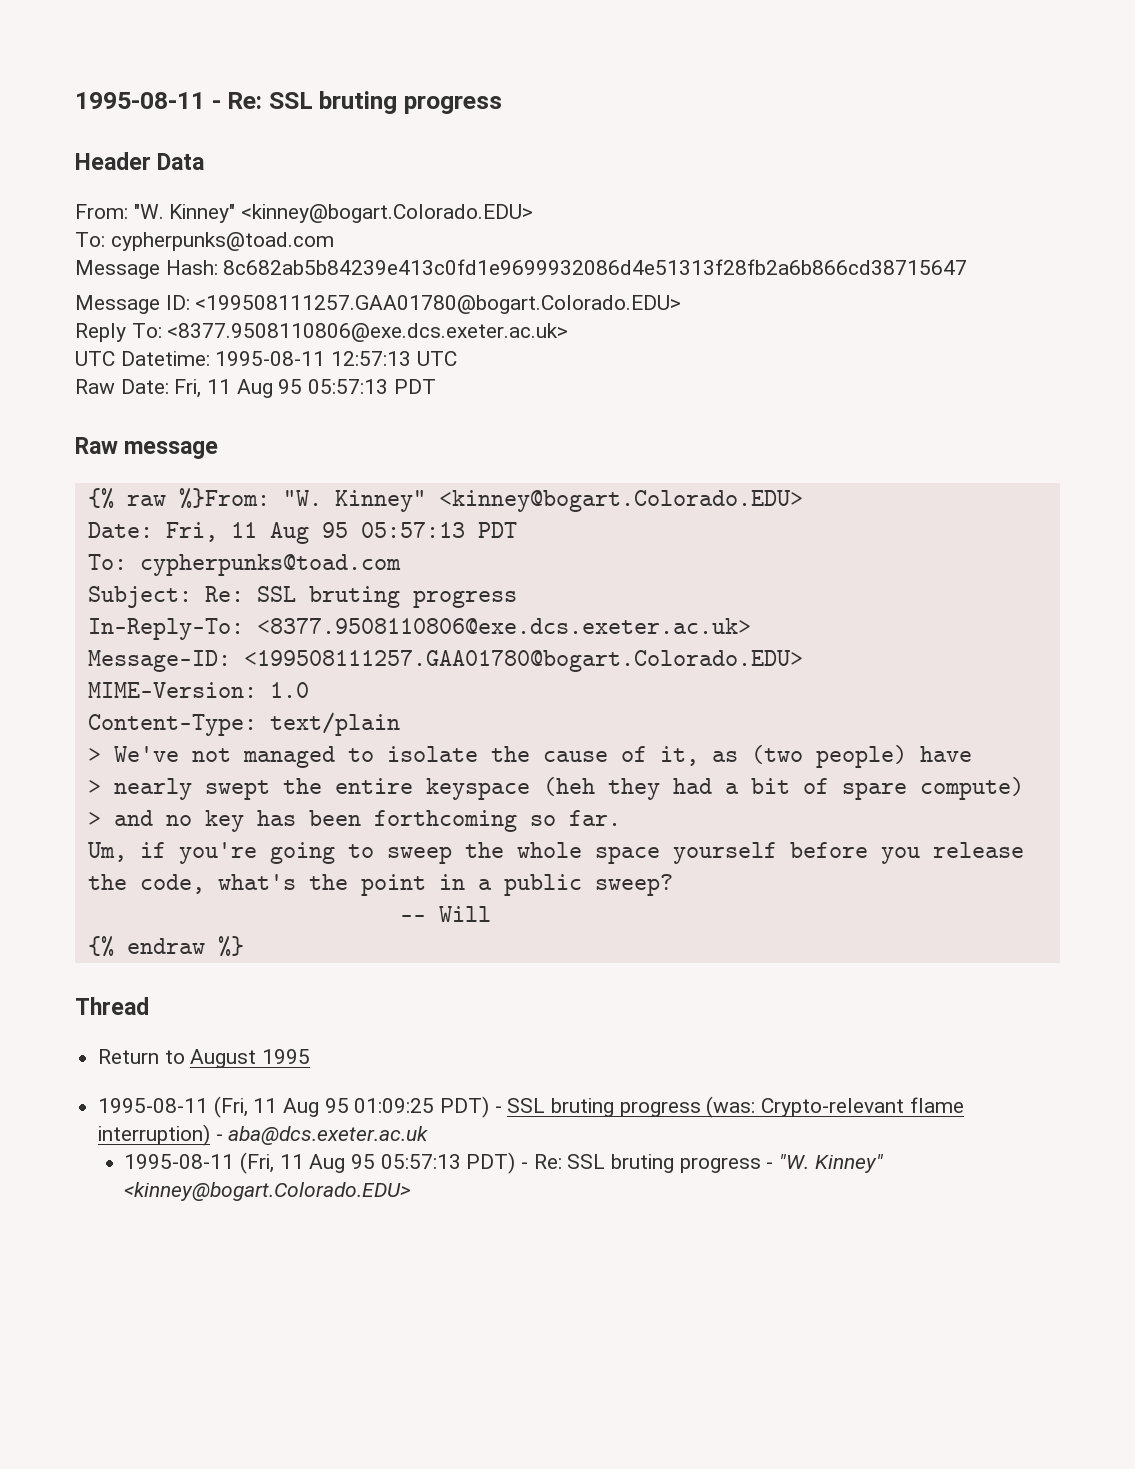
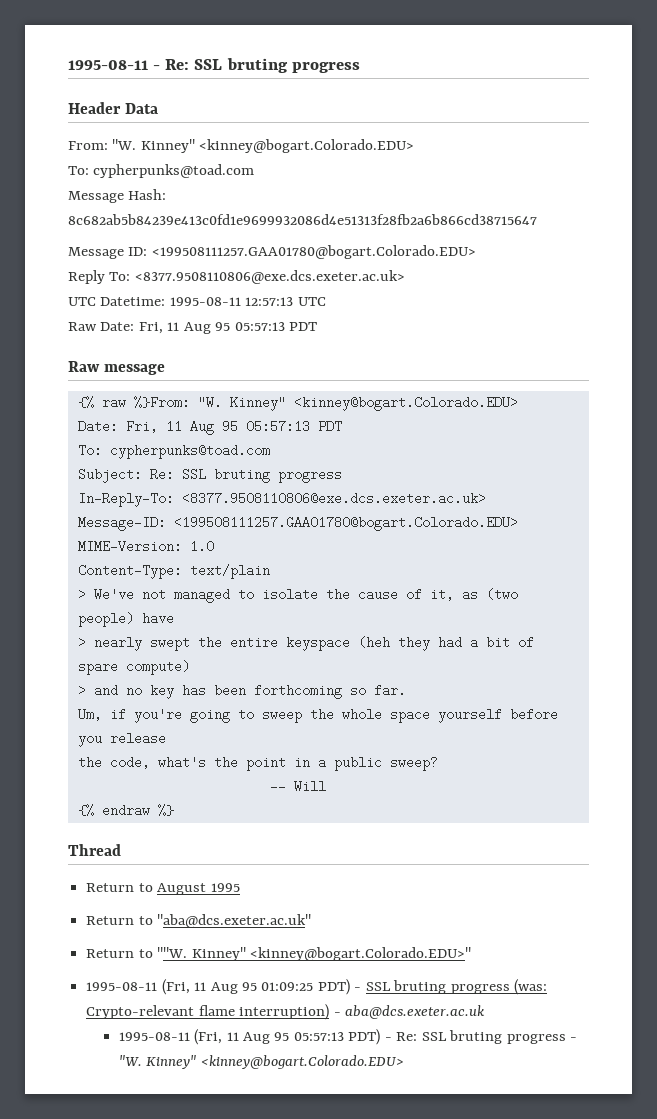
(311, 1056) none -> [86,914,312,928] [86,947,471,961] // Return to "aba@dcs.exeter.ac.uk" // Return to ""W. Kinney" <kinney@bogart.Colorado.EDU>"

